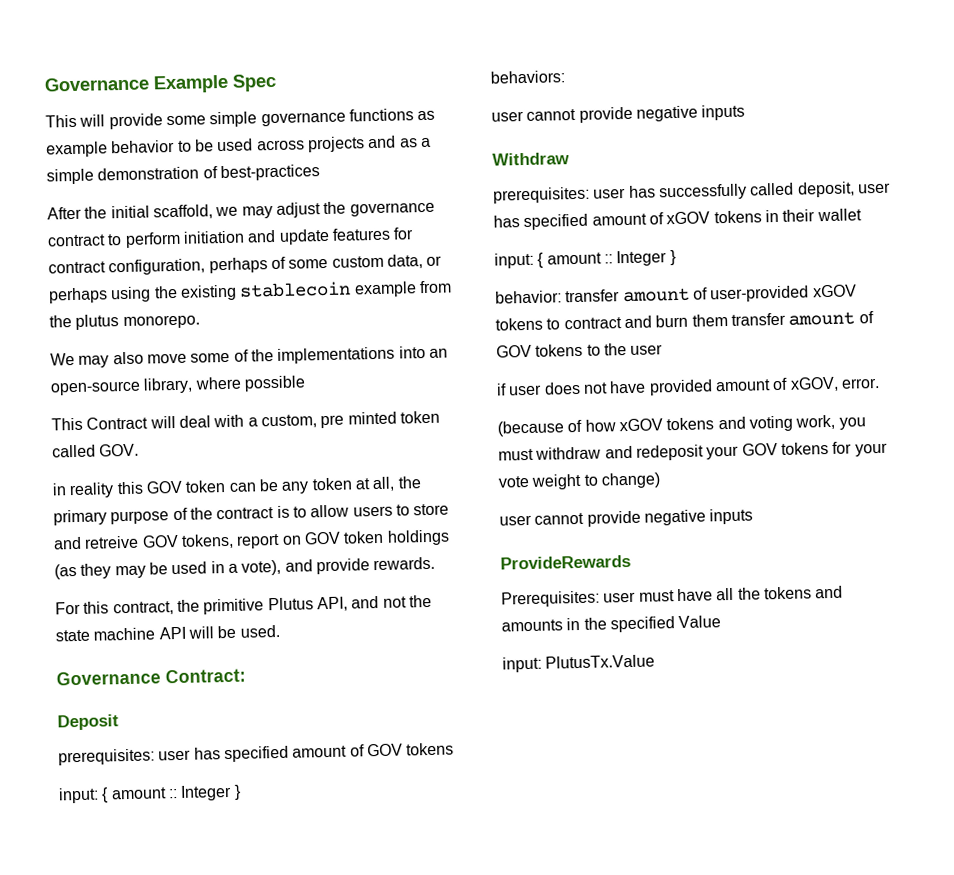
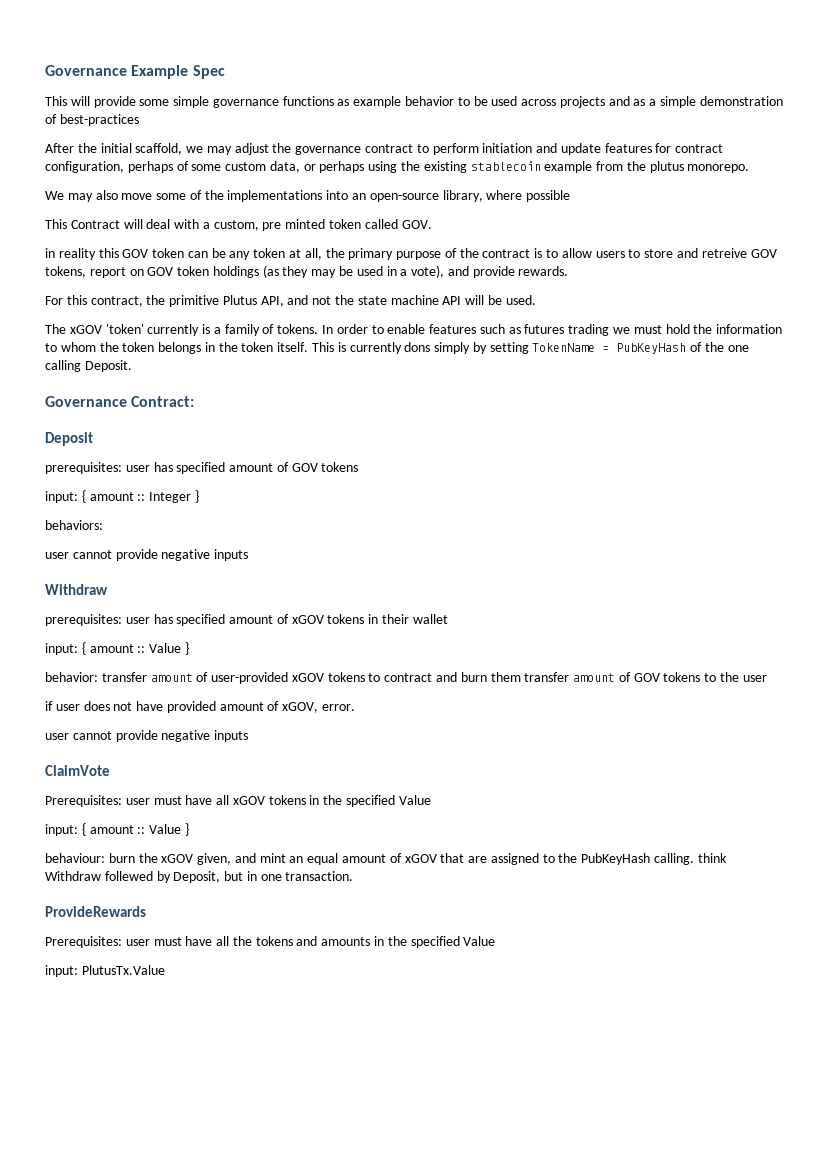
(280, 631) none -> [45,324,783,336] [45,342,749,354] [45,360,132,372] // The xGOV 'token' currently is a family of tokens. In order to enable features such as futures trading we must hold the information to whom the token belongs in the token itself. This is currently dons simply by setting TokenName = PubKeyHash of the one calling Deposit.
[658,181,891,201] [493,215,520,228] successfully called deposit, user has -> (173, 619) none
[616,250,668,267] Integer -> [149,643,182,653] Value
[497,414,866,437] [498,441,888,461] [498,472,661,490] [499,508,754,527] // (because of how xGOV tokens and voting work, you must withdraw and redeposit your GOV tokens for your vote weight to change) // user cannot provide negative inputs -> [45,730,249,742] [45,765,110,776] [45,795,431,807] [45,823,189,836] [45,853,727,865] [45,871,354,883] // user cannot provide negative inputs // ClaimVote // Prerequisites: user must have all xGOV tokens in the specified Value // input: { amount :: Value } // behaviour: burn the xGOV given, and mint an equal amount of xGOV that are assigned to the PubKeyHash calling. think Withdraw follewed by Deposit, but in one transaction.

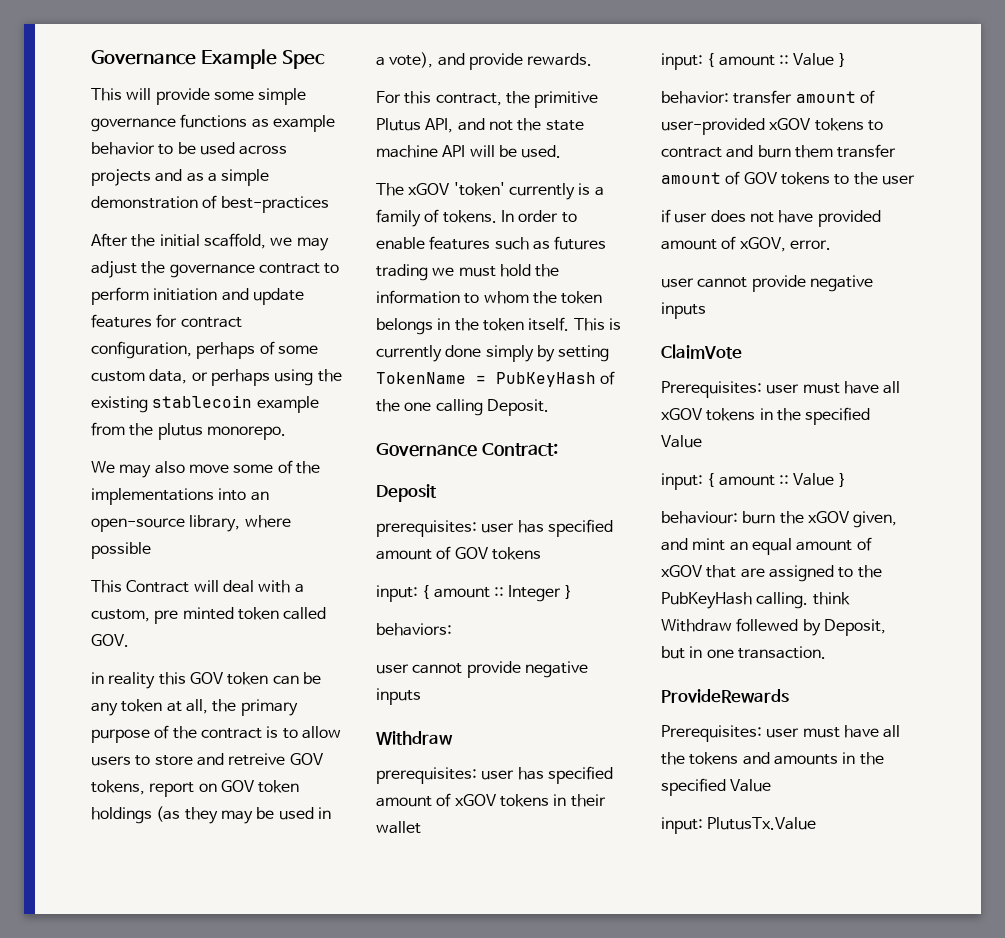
[404,342,431,352] dons -> [445,345,482,357] done

